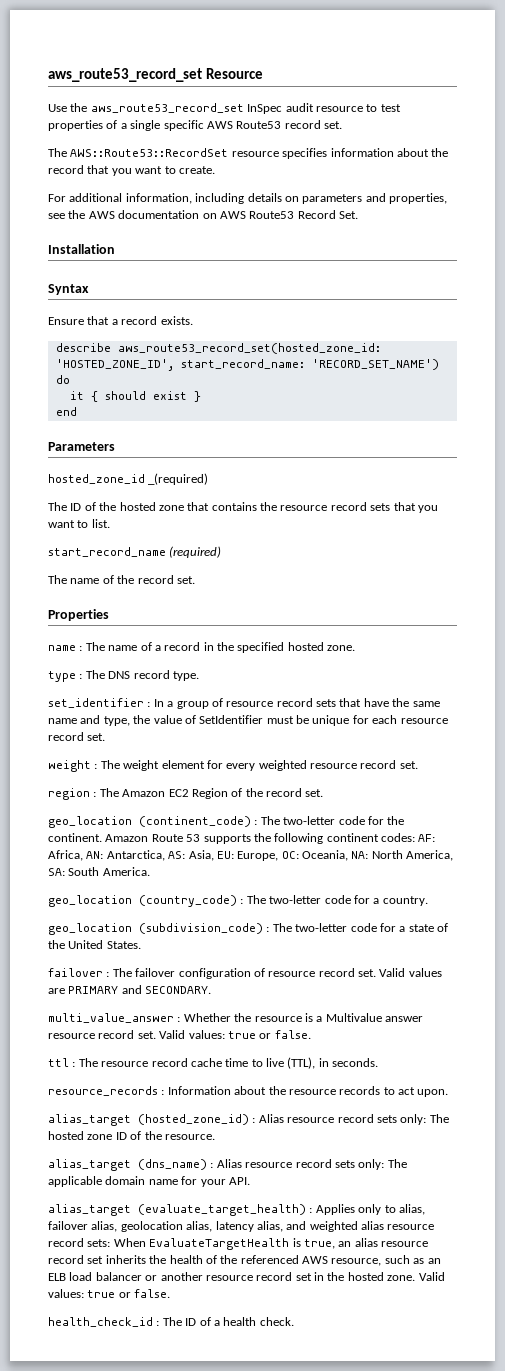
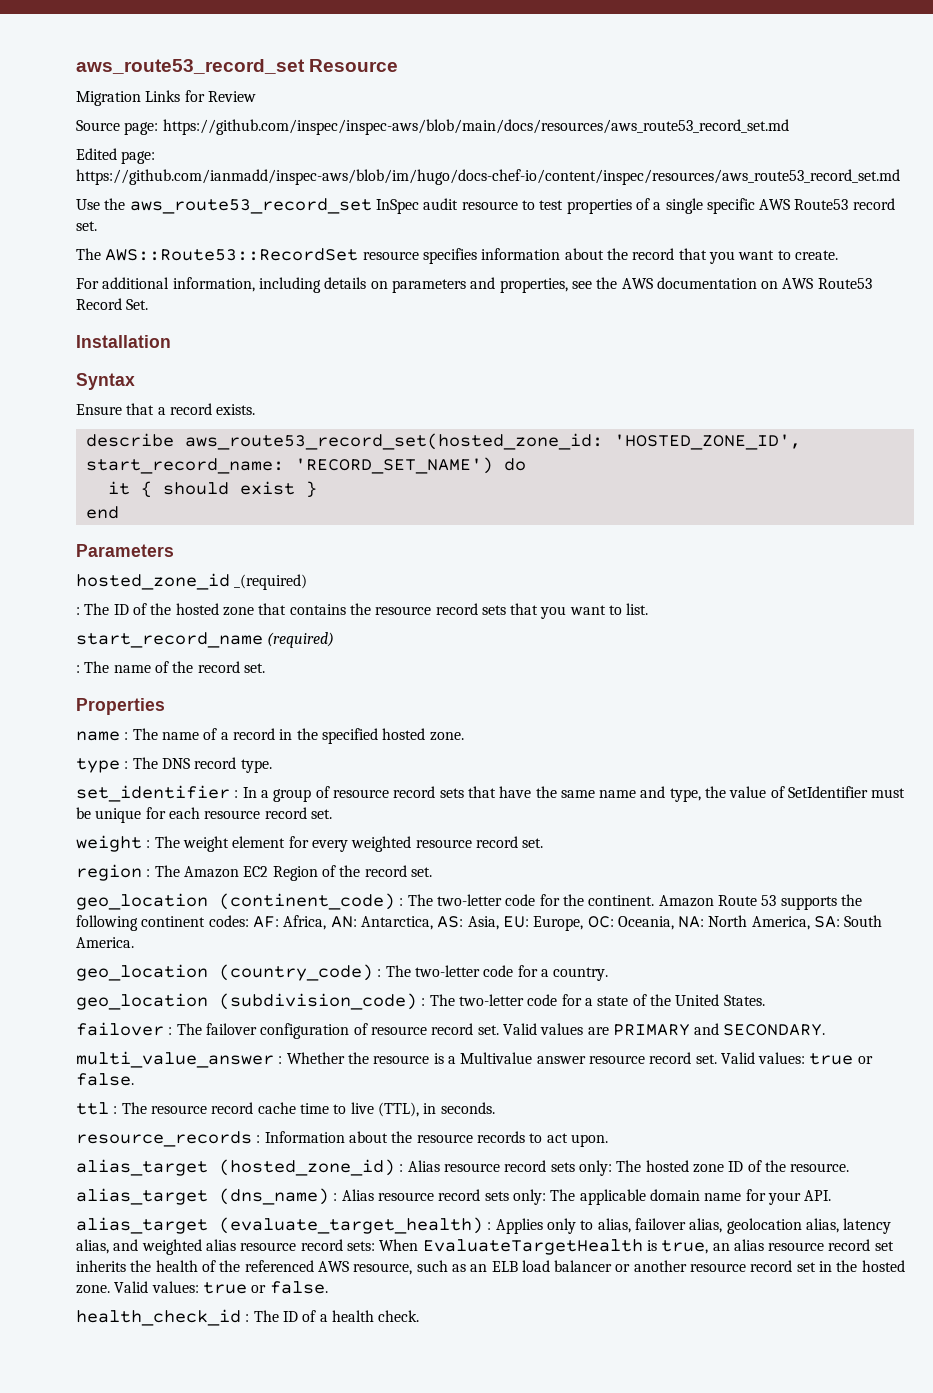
(264, 73) none -> [76,90,256,106] [76,119,789,135] [76,148,156,164] [76,169,900,185] // Migration Links for Review // Source page: https://github.com/inspec/inspec-aws/blob/main/docs/resources/aws_route53_record_set.md // Edited page: https://github.com/ianmadd/inspec-aws/blob/im/hugo/docs-chef-io/content/inspec/resources/aws_route53_record_set.md
(209, 479) none -> [76,607,80,615] :
(222, 552) none -> [76,665,80,673] :

